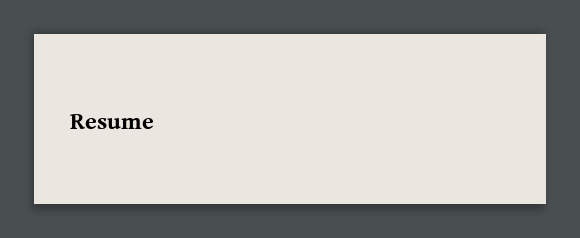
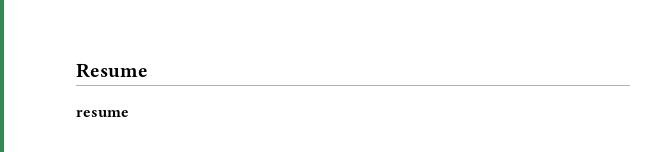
(154, 121) none -> [76,110,129,117] // resume

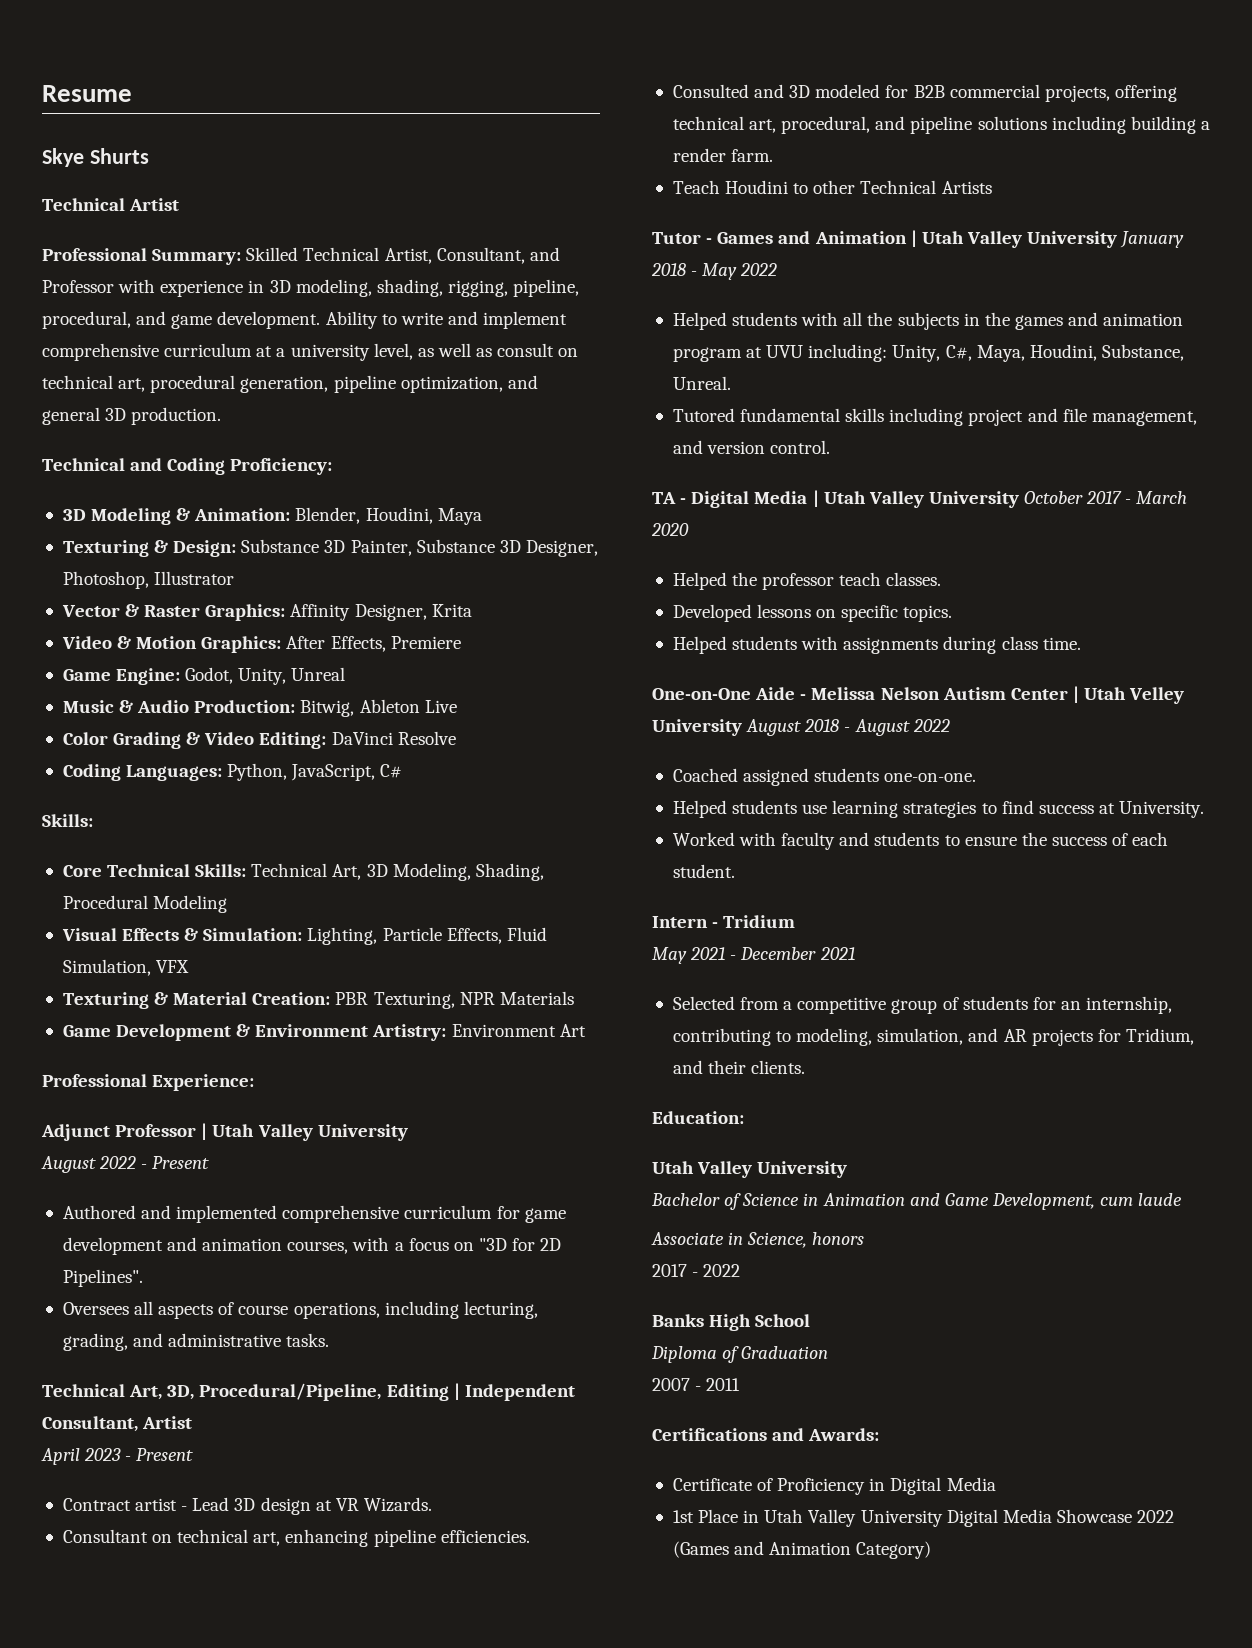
[76,110,129,117] resume -> [42,148,149,167] [42,198,180,211] [42,247,560,265] [42,279,580,297] [42,311,568,329] [42,343,579,361] [42,375,538,393] [42,407,222,425] [42,458,333,475] [62,507,482,525] [62,539,598,557] [62,571,235,589] [61,604,472,621] [61,636,461,653] [62,667,346,685] [62,699,457,717] [62,731,456,749] [62,763,403,781] [42,814,93,827] [62,863,544,881] [62,895,228,913] [61,927,547,945] [62,959,190,976] [62,991,574,1009] [62,1024,586,1041] [42,1074,255,1091] [41,1123,408,1141] [41,1156,210,1173] [62,1205,566,1223] [62,1237,562,1255] [62,1269,143,1287] [62,1301,538,1319] [62,1333,330,1351] [42,1383,575,1401] [42,1416,193,1432] [41,1448,194,1465] [62,1497,432,1515] [62,1529,530,1547] [672,84,1177,102] [672,116,1210,134] [672,148,774,162] [672,180,992,194] [652,230,1185,248] [651,263,778,280] [672,312,1184,330] [672,344,1184,362] [672,376,731,390] [672,408,1197,426] [672,440,831,454] [652,490,1188,508] [651,523,689,536] [672,572,942,590] [672,604,953,622] [672,636,1081,654] [652,686,1185,704] [652,719,950,736] [672,768,977,786] [672,800,1205,818] [672,832,1169,850] [672,864,735,878] [652,915,796,928] [652,947,855,964] [672,996,1173,1014] [672,1028,1194,1046] [672,1060,806,1074] [652,1111,744,1124] [652,1161,848,1178] [651,1193,1183,1210] [651,1232,865,1248] [652,1264,741,1277] [652,1314,811,1331] [651,1346,829,1363] [652,1378,741,1391] [652,1428,880,1441] [672,1477,996,1495] [672,1509,1175,1527] [672,1541,932,1559] Skye Shurts // Technical Artist // Professional Summary: Skilled Technical Artist, Consultant, and Professor with experience in 3D modeling, shading, rigging, pipeline, procedural, and game development. Ability to write and implement comprehensive curriculum at a university level, as well as consult on technical art, procedural generation, pipeline optimization, and general 3D production. // Technical and Coding Proficiency: // 3D Modeling & Animation: Blender, Houdini, Maya // Texturing & Design: Substance 3D Painter, Substance 3D Designer, Photoshop, Illustrator // Vector & Raster Graphics: Affinity Designer, Krita // Video & Motion Graphics: After Effects, Premiere // Game Engine: Godot, Unity, Unreal // Music & Audio Production: Bitwig, Ableton Live // Color Grading & Video Editing: DaVinci Resolve // Coding Languages: Python, JavaScript, C# // Skills: // Core Technical Skills: Technical Art, 3D Modeling, Shading, Procedural Modeling // Visual Effects & Simulation: Lighting, Particle Effects, Fluid Simulation, VFX // Texturing & Material Creation: PBR Texturing, NPR Materials // Game Development & Environment Artistry: Environment Art // Professional Experience: // Adjunct Professor | Utah Valley University // August 2022 - Present // Authored and implemented comprehensive curriculum for game development and animation courses, with a focus on "3D for 2D Pipelines". // Oversees all aspects of course operations, including lecturing, grading, and administrative tasks. // Technical Art, 3D, Procedural/Pipeline, Editing | Independent Consultant, Artist // April 2023 - Present // Contract artist - Lead 3D design at VR Wizards. // Consultant on technical art, enhancing pipeline efficiencies. // Consulted and 3D modeled for B2B commercial projects, offering technical art, procedural, and pipeline solutions including building a render farm. // Teach Houdini to other Technical Artists // Tutor - Games and Animation | Utah Valley University January 2018 - May 2022 // Helped students with all the subjects in the games and animation program at UVU including: Unity, C#, Maya, Houdini, Substance, Unreal. // Tutored fundamental skills including project and file management, and version control. // TA - Digital Media | Utah Valley University October 2017 - March 2020 // Helped the professor teach classes. // Developed lessons on specific topics. // Helped students with assignments during class time. // One-on-One Aide - Melissa Nelson Autism Center | Utah Velley University August 2018 - August 2022 // Coached assigned students one-on-one. // Helped students use learning strategies to find success at University. // Worked with faculty and students to ensure the success of each student. // Intern - Tridium // May 2021 - December 2021 // Selected from a competitive group of students for an internship, contributing to modeling, simulation, and AR projects for Tridium, and their clients. // Education: // Utah Valley University // Bachelor of Science in Animation and Game Development, cum laude // Associate in Science, honors // 2017 - 2022 // Banks High School // Diploma of Graduation // 2007 - 2011 // Certifications and Awards: // Certificate of Proficiency in Digital Media // 1st Place in Utah Valley University Digital Media Showcase 2022 (Games and Animation Category)

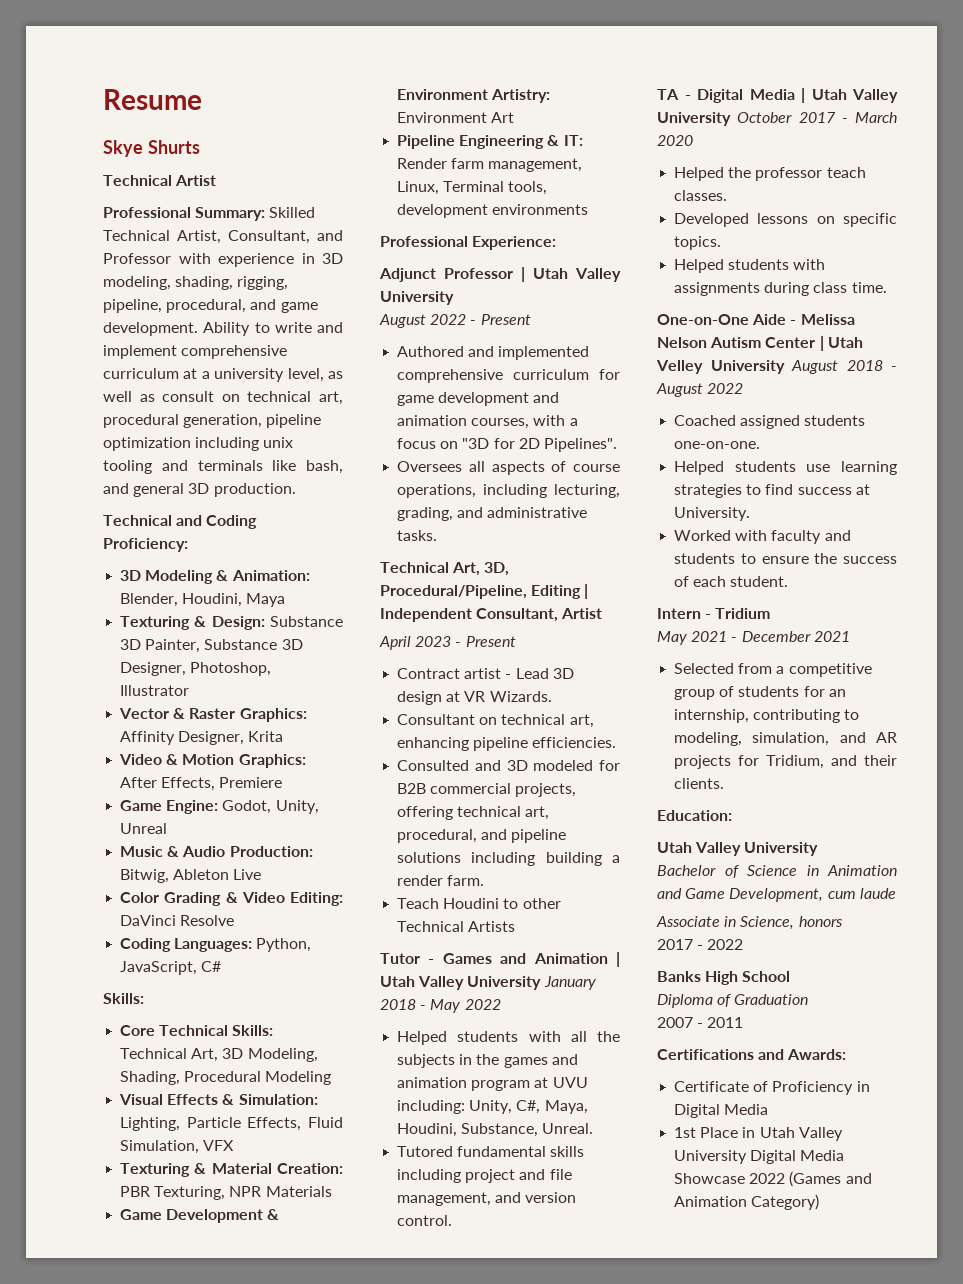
[400,376,503,393] optimization, -> [103,437,294,451] [103,460,343,474] optimization including unix tooling and terminals like bash,
(586, 1030) none -> [397,135,583,149] [397,158,583,172] [397,181,548,195] [397,204,589,218] // Pipeline Engineering & IT: Render farm management, Linux, Terminal tools, development environments

